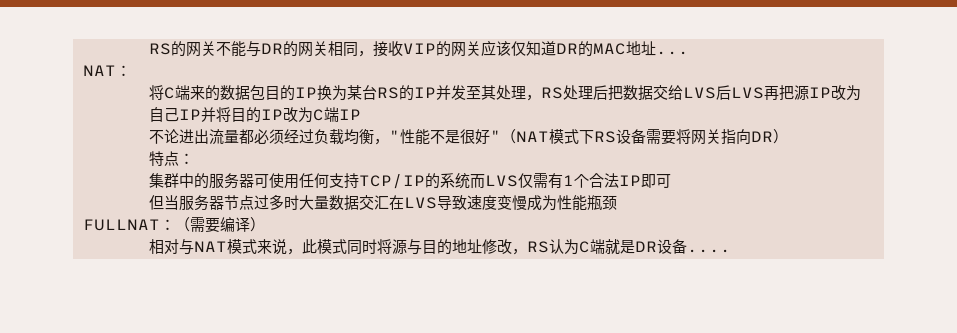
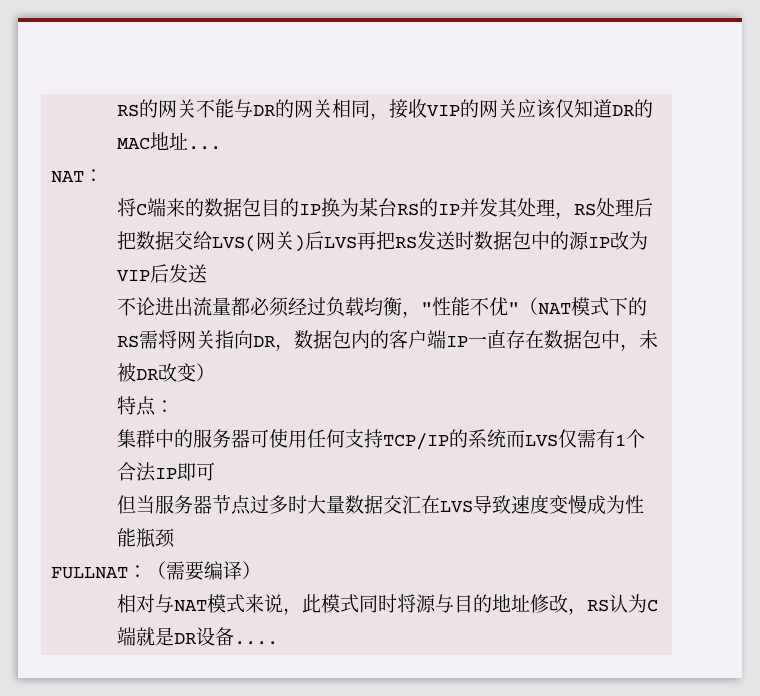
[465,86,481,100] 至 -> (499, 207) none
[682,85,861,101] [148,107,361,123] LVS后LVS再把源IP改为自己IP并将目的IP改为C端IP -> [212,231,649,252] [117,264,208,283] LVS(网关)后LVS再把RS发送时数据包中的源IP改为VIP后发送
[444,129,490,145] 是很好 -> [489,297,509,316] 优
[593,129,676,145] RS设备需要 -> [628,297,648,316] [117,330,159,349] 的RS需
(773, 136) none -> [275,330,659,351] [117,363,197,382] ，数据包内的客户端IP一直存在数据包中，未被DR改变

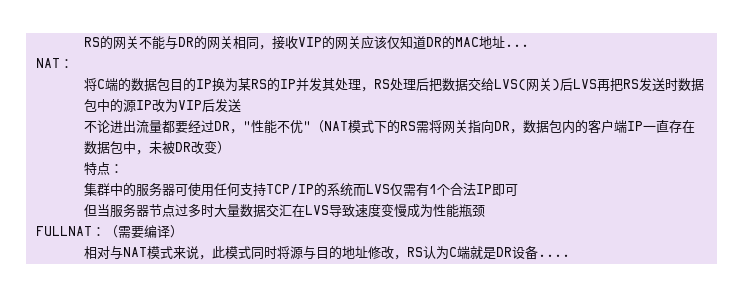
[166,198,186,217] 来 -> (118, 84) none
[378,198,398,217] 台 -> (251, 84) none
[250,297,403,317] 必须经过负载均衡 -> [174,120,230,133] 要经过DR

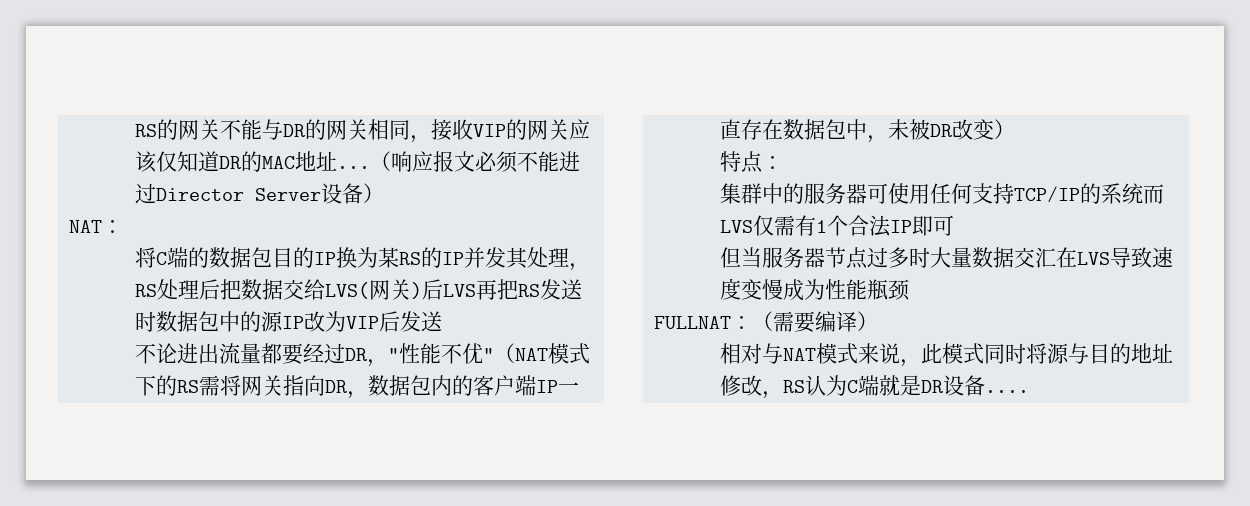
(529, 45) none -> [369,151,580,173] [134,183,384,204] （响应报文必须不能进过Director Server设备）

